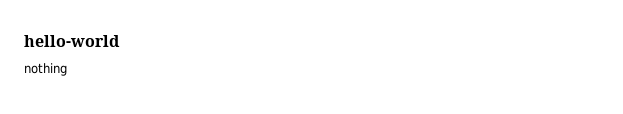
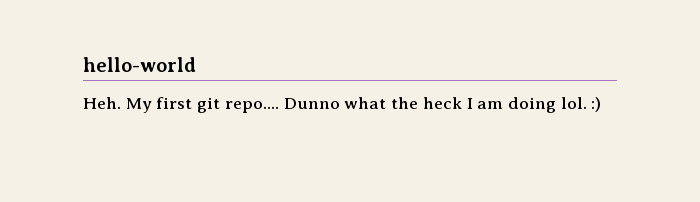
[24,63,67,76] nothing -> [83,97,602,113] Heh. My first git repo.... Dunno what the heck I am doing lol. :)

